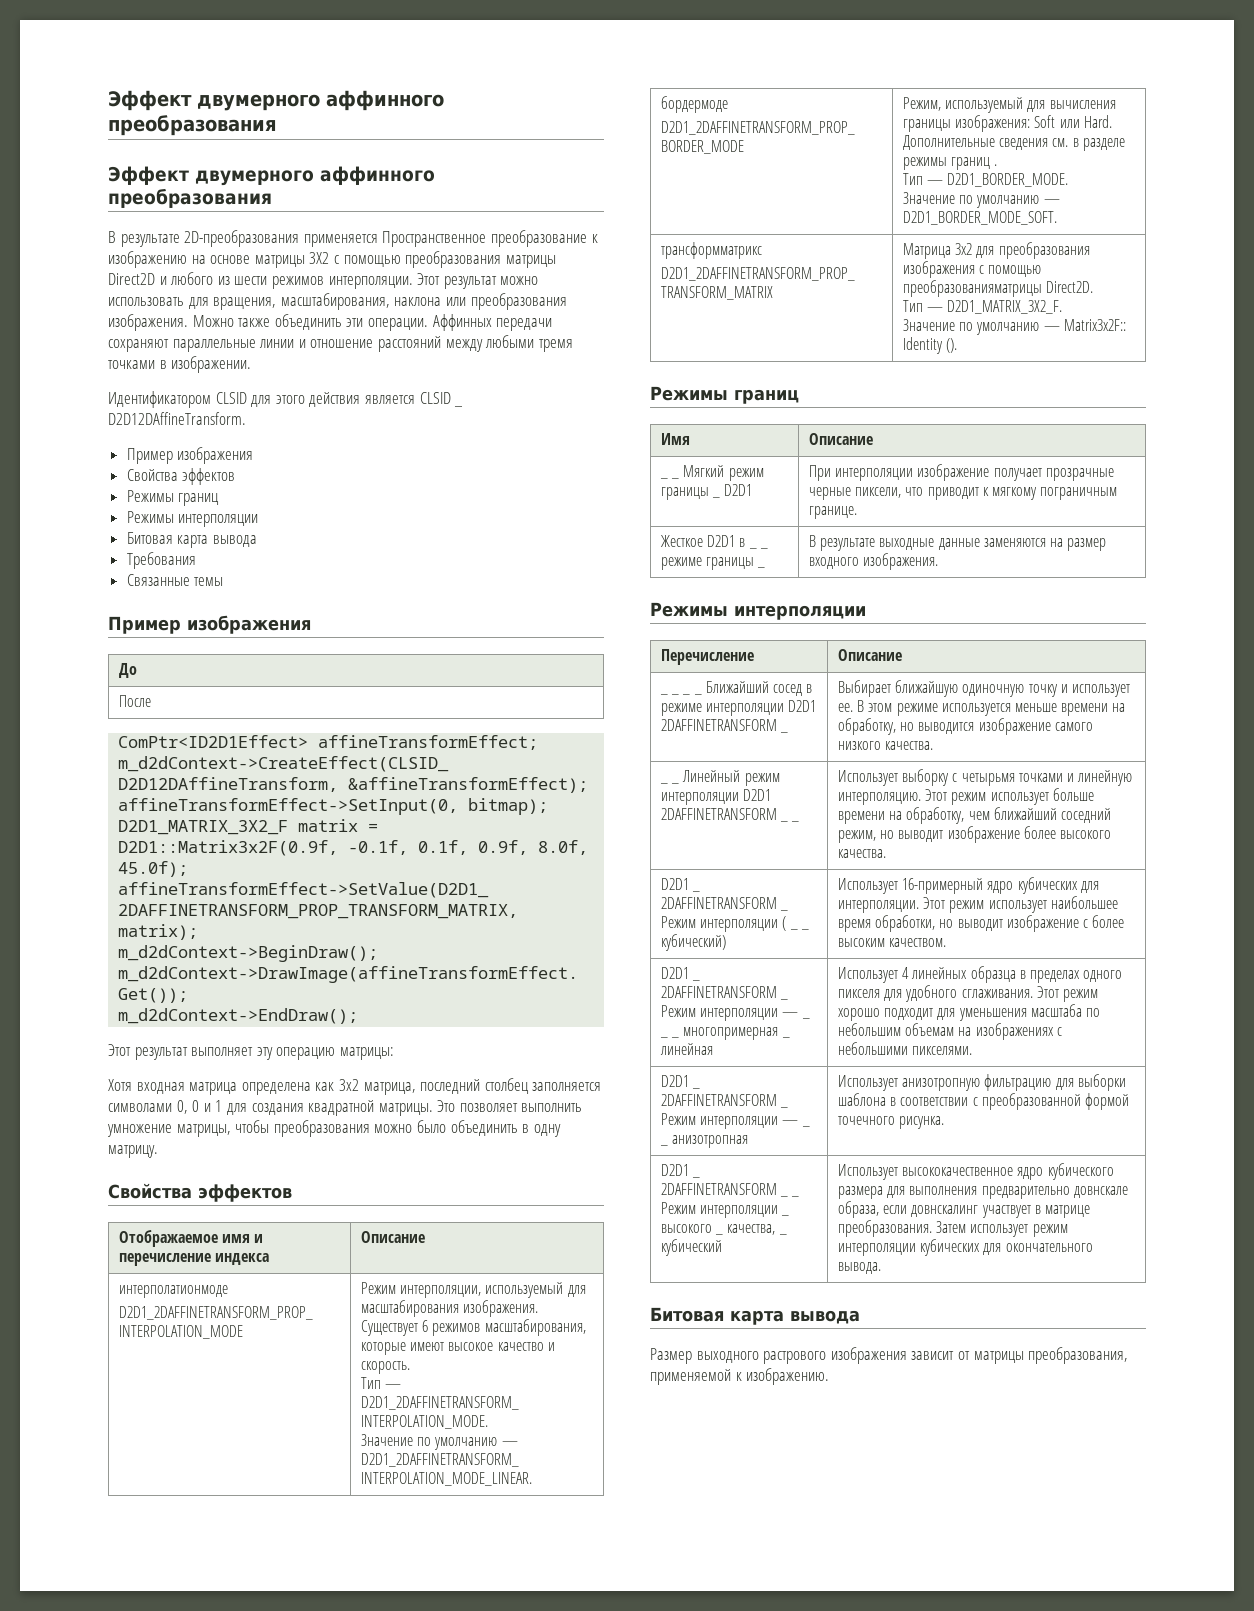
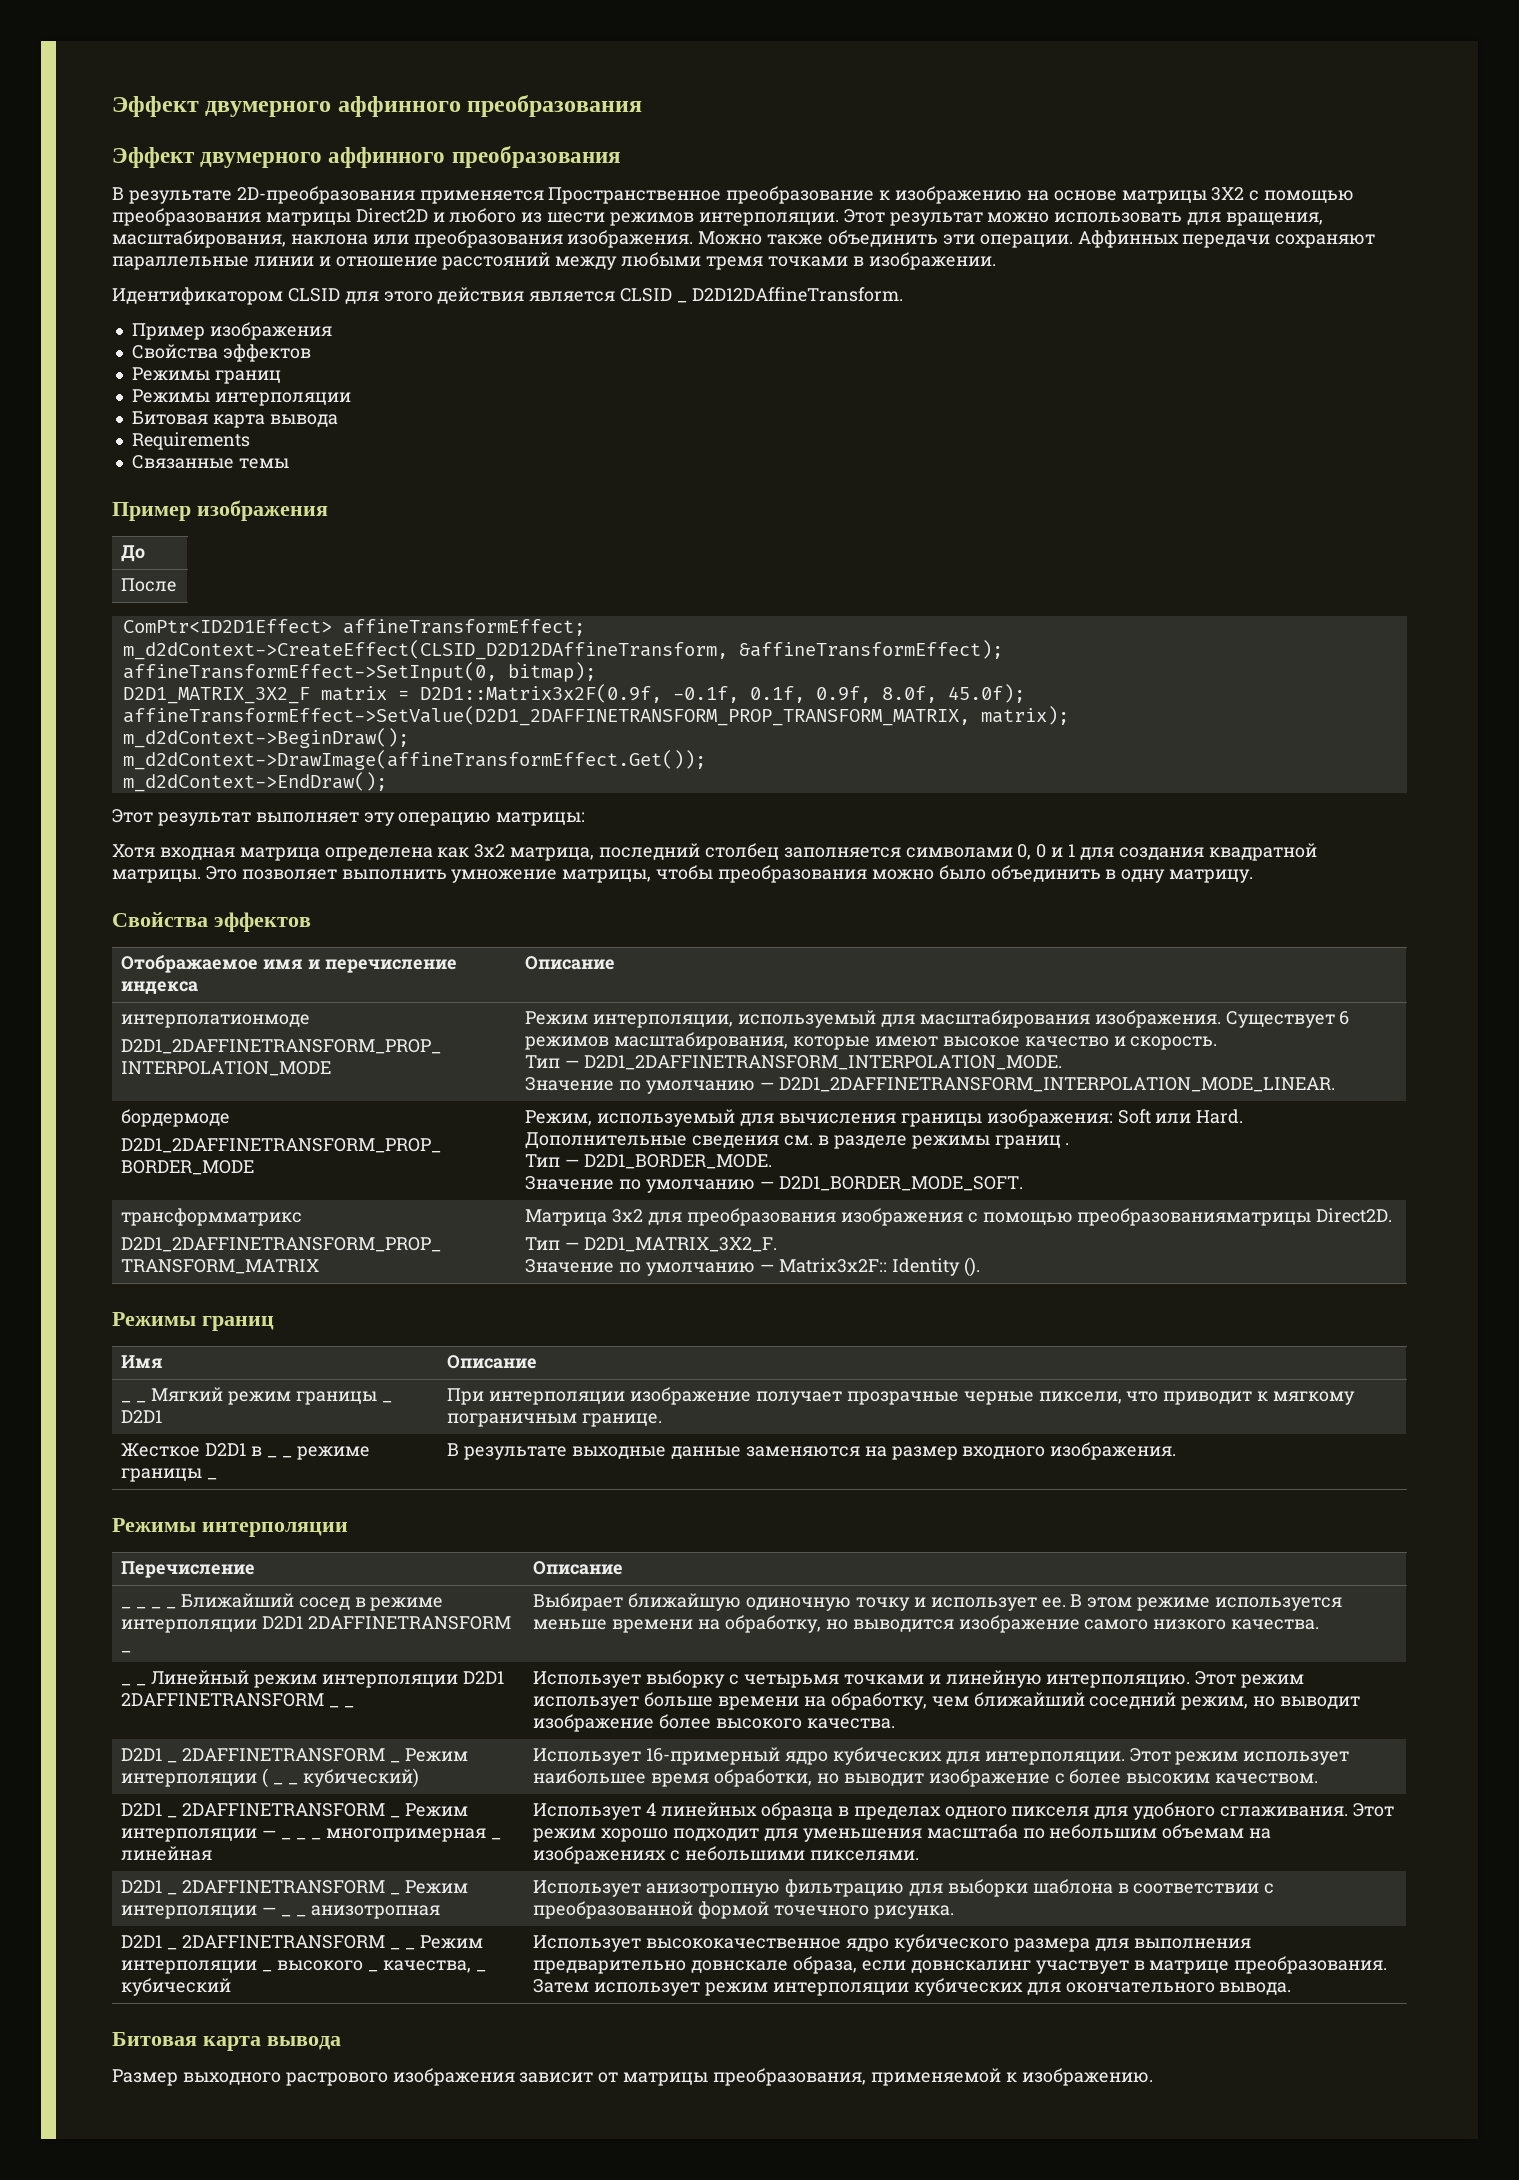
[126,552,196,569] Требования -> [131,432,250,450] Requirements

